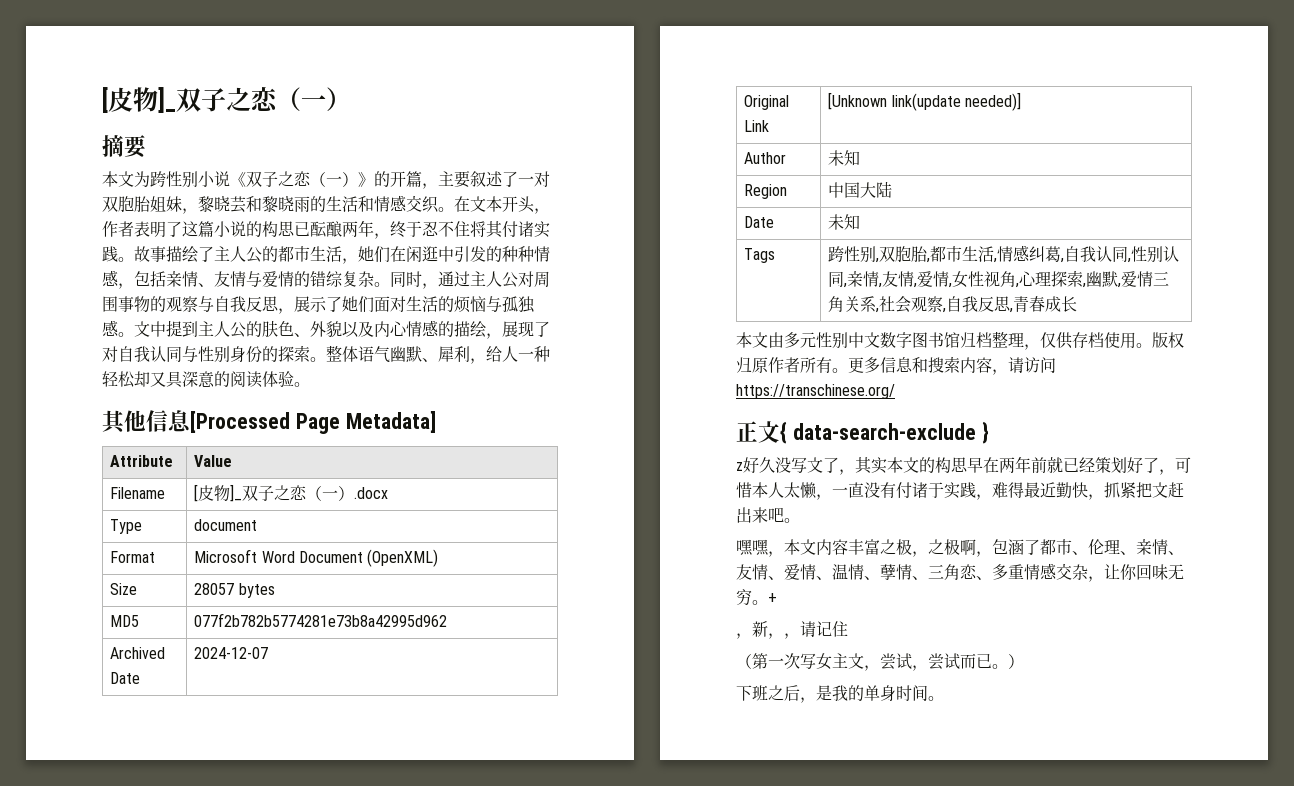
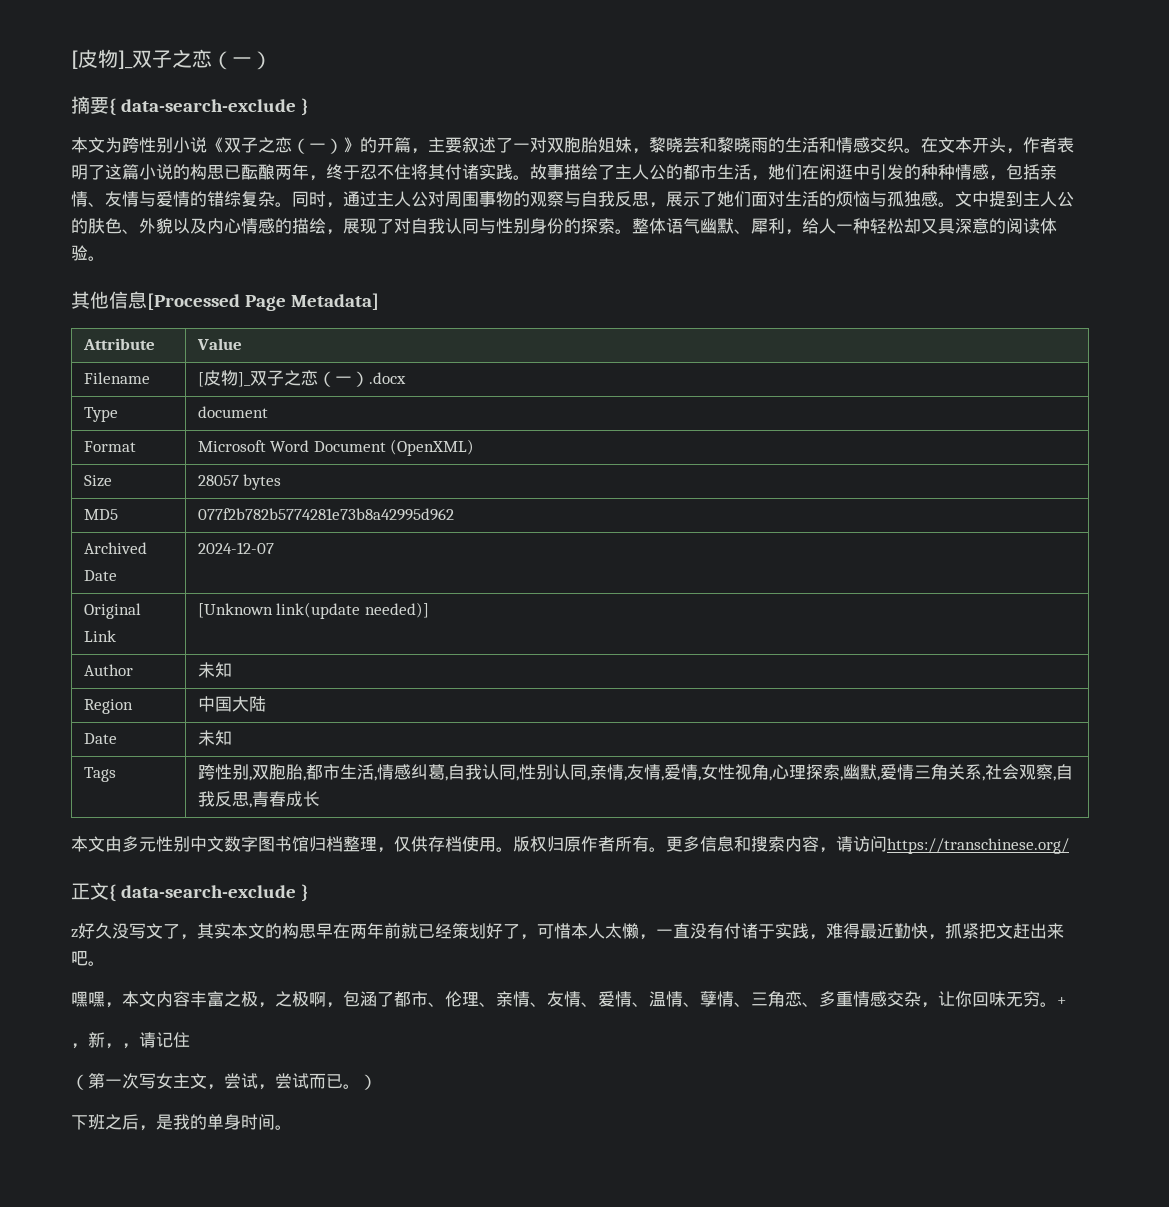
(147, 146) none -> [109,98,308,116] { data-search-exclude }

